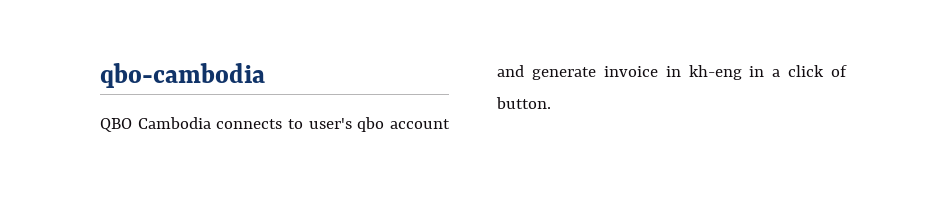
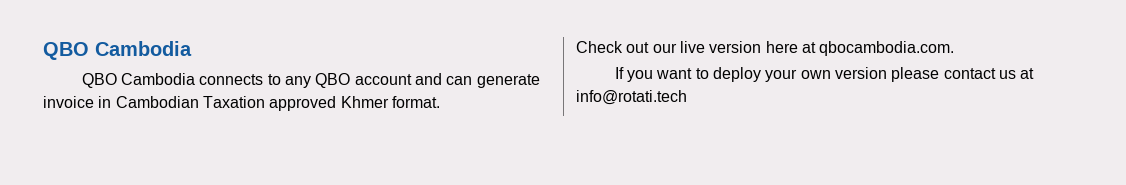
[100,63,265,88] qbo-cambodia -> [43,41,192,60] QBO Cambodia
[308,117,385,132] user's qbo -> [284,73,351,88] any QBO
(524, 71) none -> [446,76,473,85] can
[688,65,847,80] [496,97,551,109] kh-eng in a click of button. -> [115,96,440,111] [576,41,955,56] [614,67,1035,82] [576,90,687,105] Cambodian Taxation approved Khmer format. // Check out our live version here at qbocambodia.com. // If you want to deploy your own version please contact us at info@rotati.tech

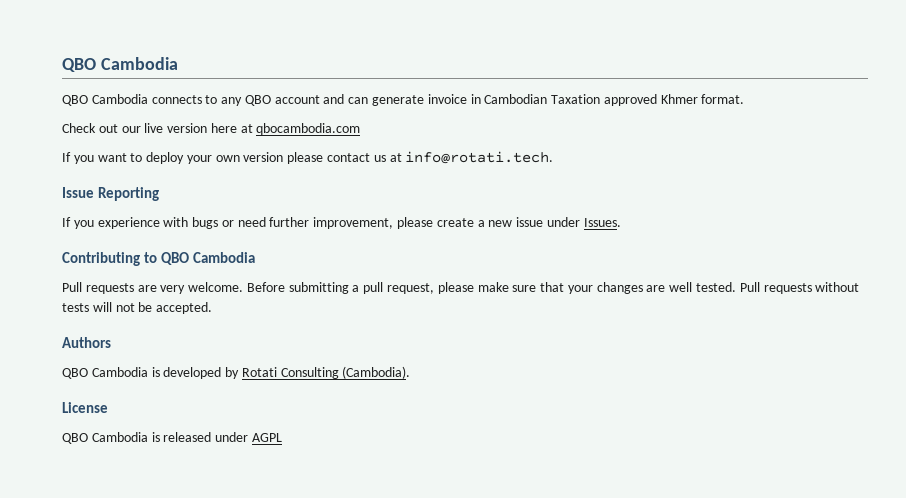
[819,41,955,56] qbocambodia.com. -> [256,123,361,135] qbocambodia.com
[576,90,687,105] info@rotati.tech -> [405,151,554,164] [62,187,160,201] [62,217,621,229] [62,252,256,266] [62,282,860,294] [62,302,213,314] [62,337,111,348] [62,366,411,379] [62,402,108,413] [62,432,282,444] info@rotati.tech. // Issue Reporting // If you experience with bugs or need further improvement, please create a new issue under Issues. // Contributing to QBO Cambodia // Pull requests are very welcome. Before submitting a pull request, please make sure that your changes are well tested. Pull requests without tests will not be accepted. // Authors // QBO Cambodia is developed by Rotati Consulting (Cambodia). // License // QBO Cambodia is released under AGPL

